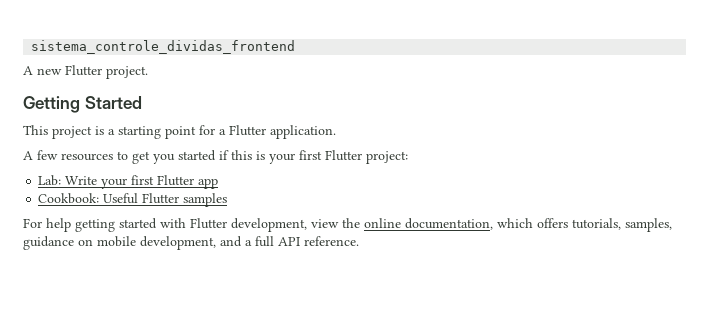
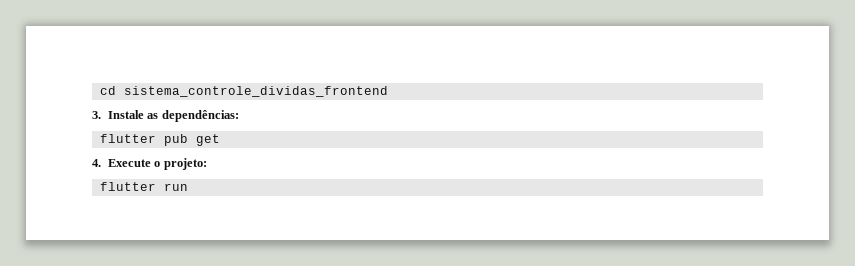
(31, 47) none -> [99,86,116,95] cd
[23,65,148,79] [23,96,142,113] [23,125,336,139] [23,150,408,164] [38,175,219,189] [38,193,228,207] [23,218,672,232] [23,236,359,250] A new Flutter project. // Getting Started // This project is a starting point for a Flutter application. // A few resources to get you started if this is your first Flutter project: // Lab: Write your first Flutter app // Cookbook: Useful Flutter samples // For help getting started with Flutter development, view the online documentation, which offers tutorials, samples, guidance on mobile development, and a full API reference. -> [92,110,239,122] [99,134,220,146] [92,158,207,170] [99,182,188,191] 3. Instale as dependências: // flutter pub get // 4. Execute o projeto: // flutter run

